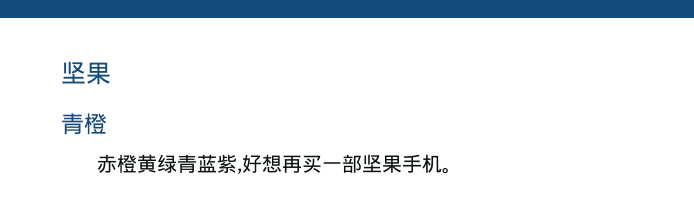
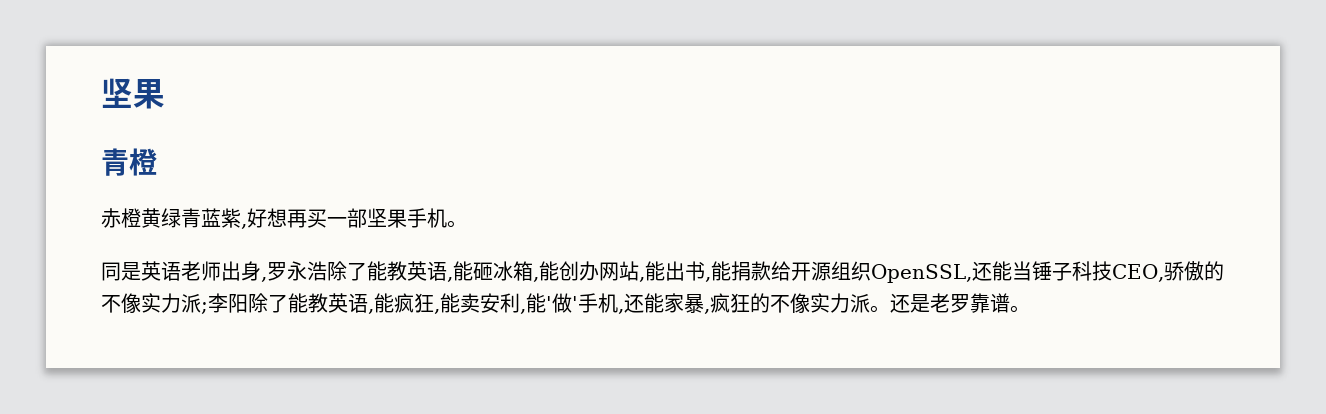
(463, 170) none -> [101,261,1224,283] [101,293,1030,314] // 同是英语老师出身,罗永浩除了能教英语,能砸冰箱,能创办网站,能出书,能捐款给开源组织OpenSSL,还能当锤子科技CEO,骄傲的不像实力派;李阳除了能教英语,能疯狂,能卖安利,能'做'手机,还能家暴,疯狂的不像实力派。还是老罗靠谱。

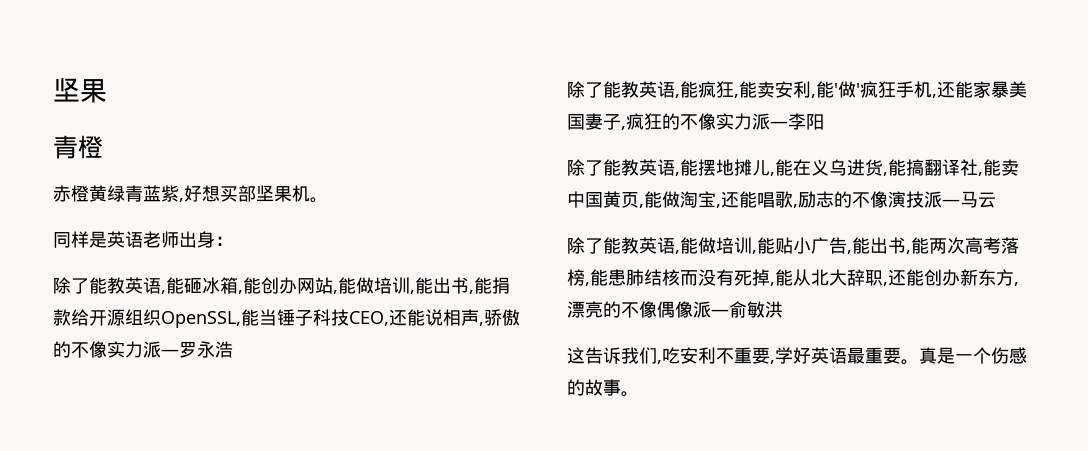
[287,208,427,228] 再买一部坚果手 -> [220,185,292,202] 买部坚果
(121, 271) none -> [71,231,89,248] 样
[261,261,327,282] ,罗永浩 -> [215,236,233,246] ： //
(665, 271) none -> [356,277,433,294] 做培训,能
[972,261,992,281] 还 -> (241, 319) none
(1164, 273) none -> [389,309,484,326] 还能说相声,
[201,293,248,314] ;李阳 -> [161,341,233,358] —罗永浩 //
(578, 303) none -> [860,81,896,98] 疯狂
(704, 303) none -> [1009,81,1027,98] [567,113,621,130] 美国妻子
[870,293,1010,313] 。还是老罗靠谱 -> [770,113,824,130] [567,159,1019,176] [567,191,996,208] [567,237,1019,254] [567,269,1019,286] [567,301,783,318] [567,347,1027,365] [567,379,621,396] —李阳 // 除了能教英语,能摆地摊儿,能在义乌进货,能搞翻译社,能卖中国黄页,能做淘宝,还能唱歌,励志的不像演技派—马云 // 除了能教英语,能做培训,能贴小广告,能出书,能两次高考落榜,能患肺结核而没有死掉,能从北大辞职,还能创办新东方,漂亮的不像偶像派—俞敏洪 // 这告诉我们,吃安利不重要,学好英语最重要。真是一个伤感的故事

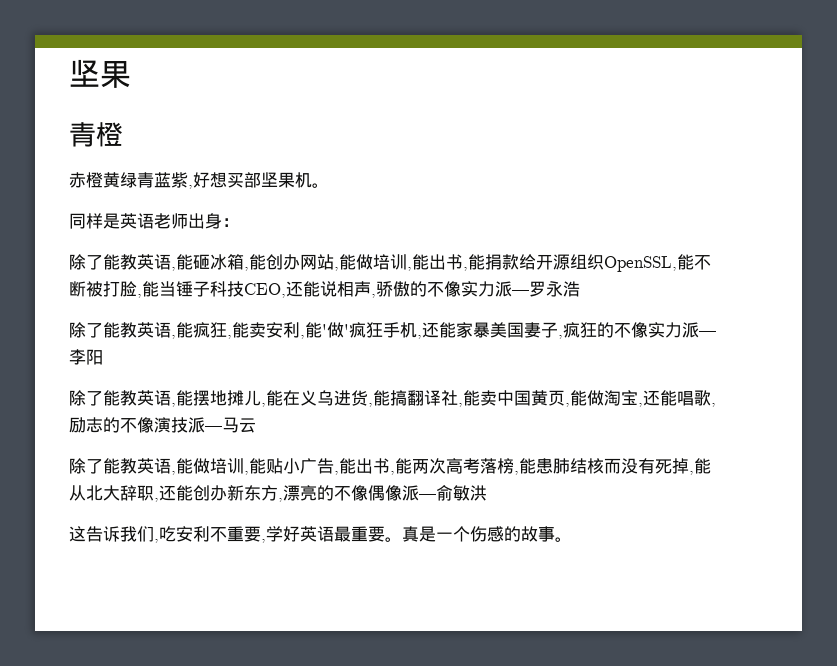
(259, 317) none -> [694,255,711,270] [69,281,159,298] 不断被打脸,能

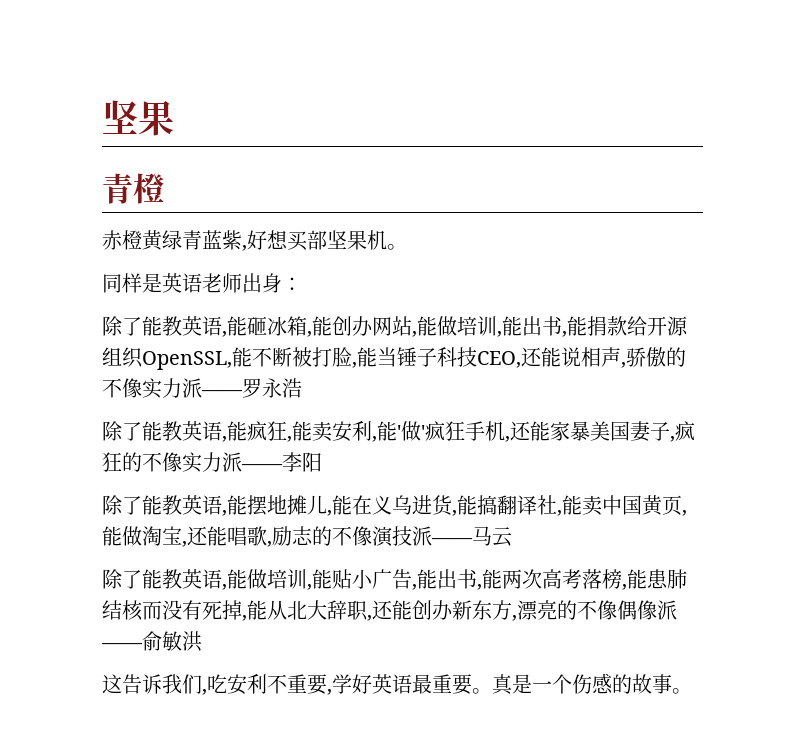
[512,290,529,295] — -> [201,390,243,396] ——
[699,331,716,336] — -> [241,464,283,470] ——
[205,426,222,431] — -> [431,538,473,544] ——
[419,494,436,499] — -> [101,643,143,649] ——

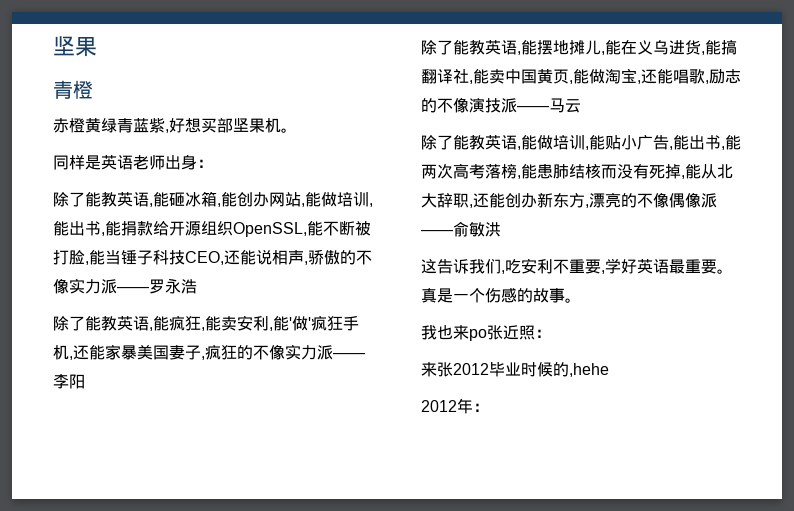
(692, 691) none -> [421,325,551,341] [421,361,609,377] [421,398,489,414] // 我也来po张近照： // 来张2012毕业时候的,hehe // 2012年：

